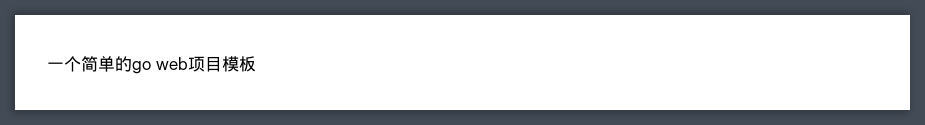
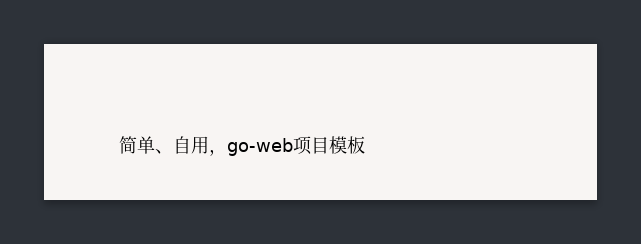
[47,56,188,74] 一个简单的go web -> [119,136,293,156] 简单、自用，go-web

